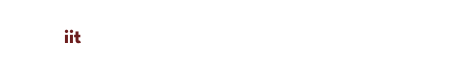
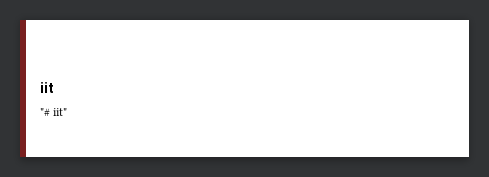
(81, 36) none -> [40,108,68,116] // "# iit"

